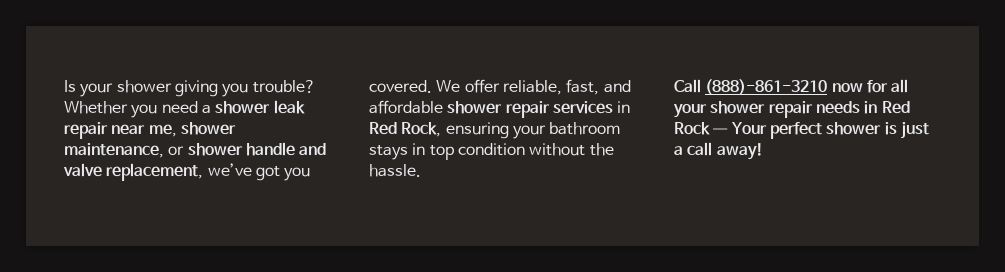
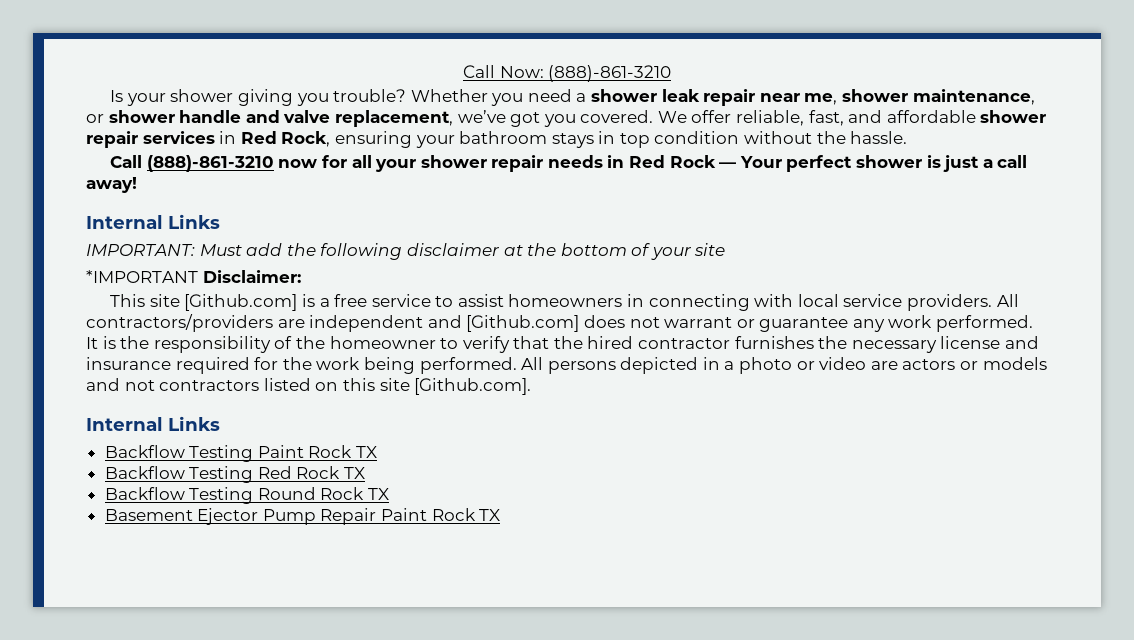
(64, 86) none -> [462,65,672,82] Call Now: (888)-861-3210 //
(763, 151) none -> [86,214,220,229] [86,243,726,260] [86,270,301,283] [110,294,1019,311] [86,314,1034,332] [86,336,1040,353] [86,357,1047,374] [86,378,532,395] [86,416,220,431] [104,445,378,462] [104,466,366,483] [104,487,390,504] [104,508,501,525] // Internal Links // IMPORTANT: Must add the following disclaimer at the bottom of your site // *IMPORTANT Disclaimer: // This site [Github.com] is a free service to assist homeowners in connecting with local service providers. All contractors/providers are independent and [Github.com] does not warrant or guarantee any work performed. It is the responsibility of the homeowner to verify that the hired contractor furnishes the necessary license and insurance required for the work being performed. All persons depicted in a photo or video are actors or models and not contractors listed on this site [Github.com]. // Internal Links // Backflow Testing Paint Rock TX // Backflow Testing Red Rock TX // Backflow Testing Round Rock TX // Basement Ejector Pump Repair Paint Rock TX

